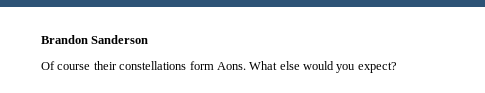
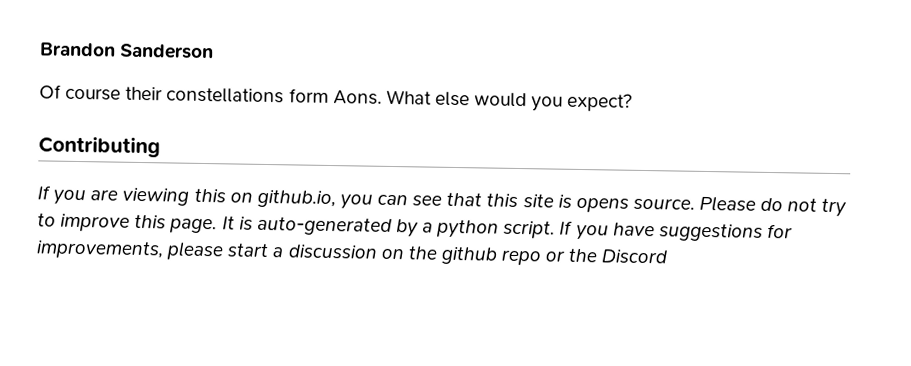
(397, 67) none -> [38,135,161,158] [37,185,848,218] [37,213,793,242] [36,240,668,266] // Contributing // If you are viewing this on github.io, you can see that this site is opens source. Please do not try to improve this page. It is auto-generated by a python script. If you have suggestions for improvements, please start a discussion on the github repo or the Discord

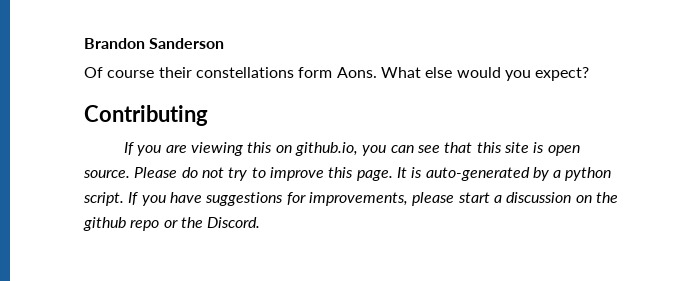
[575,196,629,213] opens -> [547,145,580,156] open
[601,249,668,264] Discord -> [207,217,261,228] Discord.

